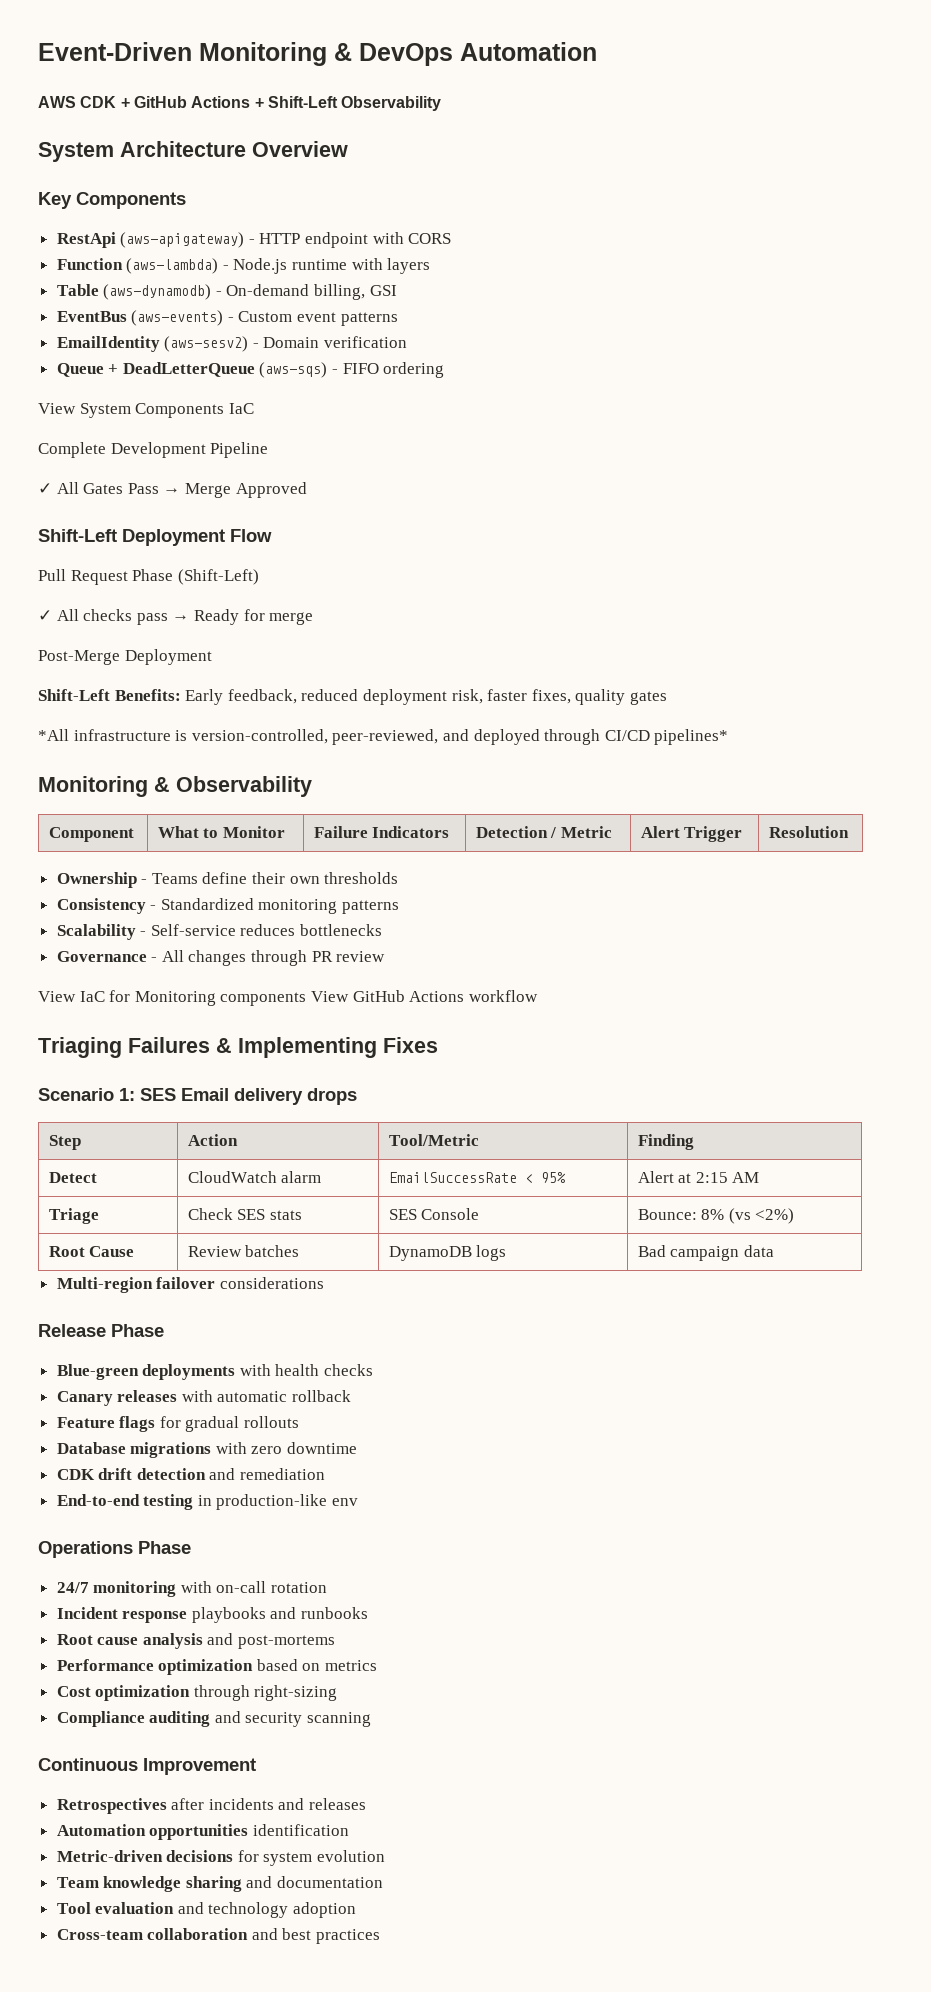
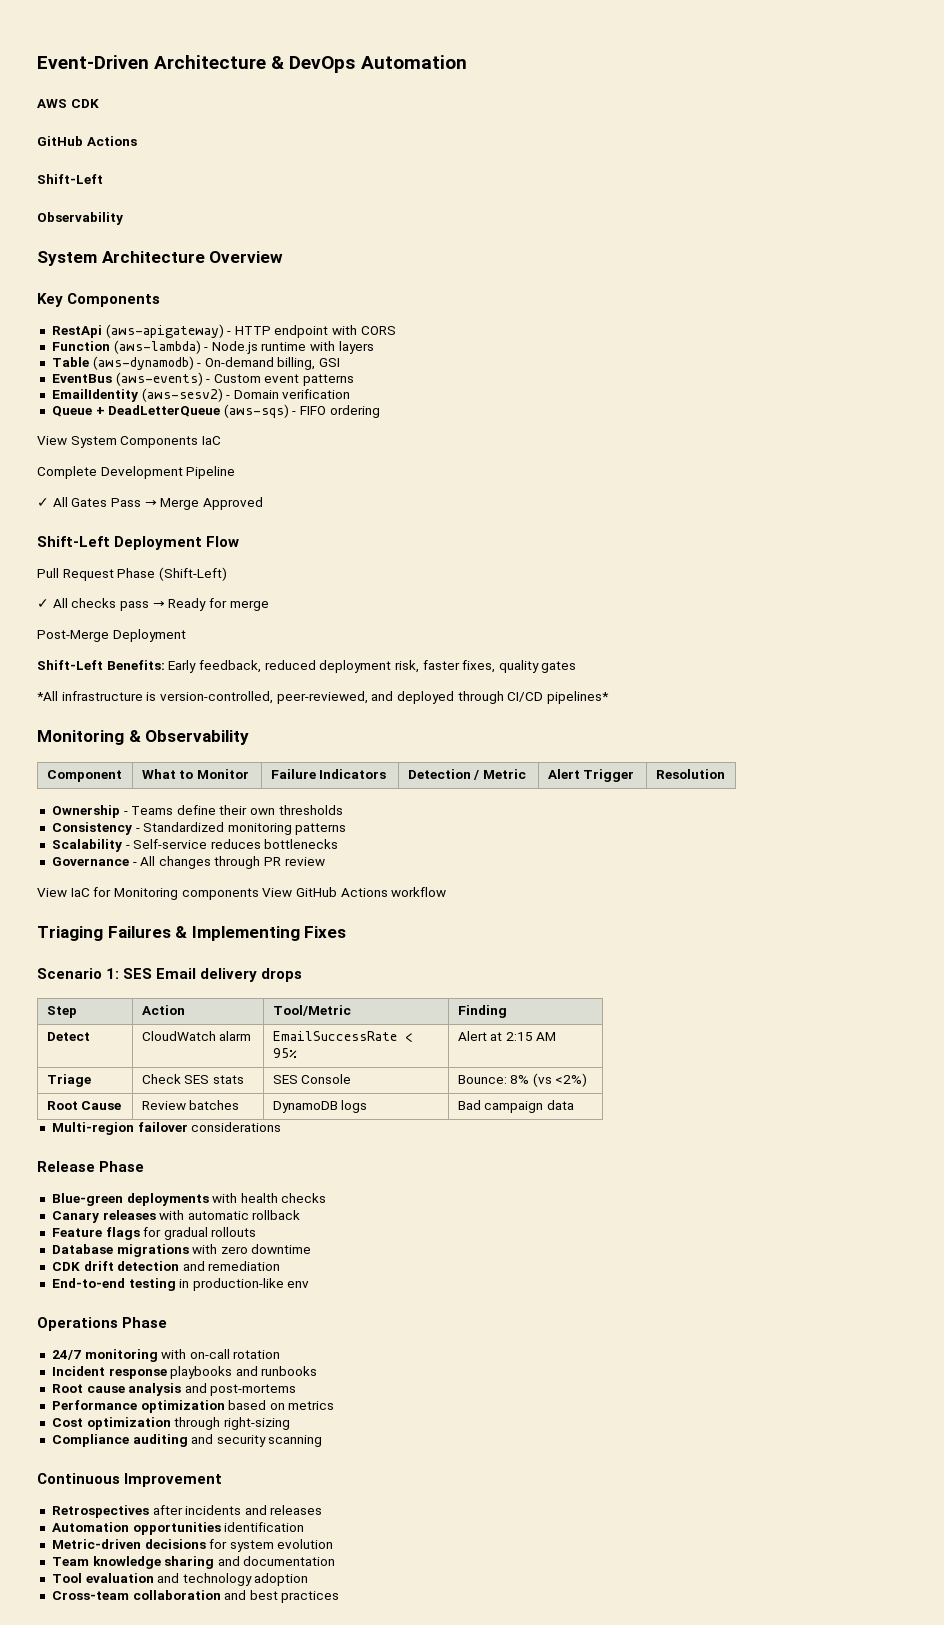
[199,42,327,66] Monitoring -> [154,55,267,69] Architecture
[120,96,338,108] + GitHub Actions + Shift-Left -> [37,136,137,146] [37,174,103,184] // GitHub Actions // Shift-Left //

